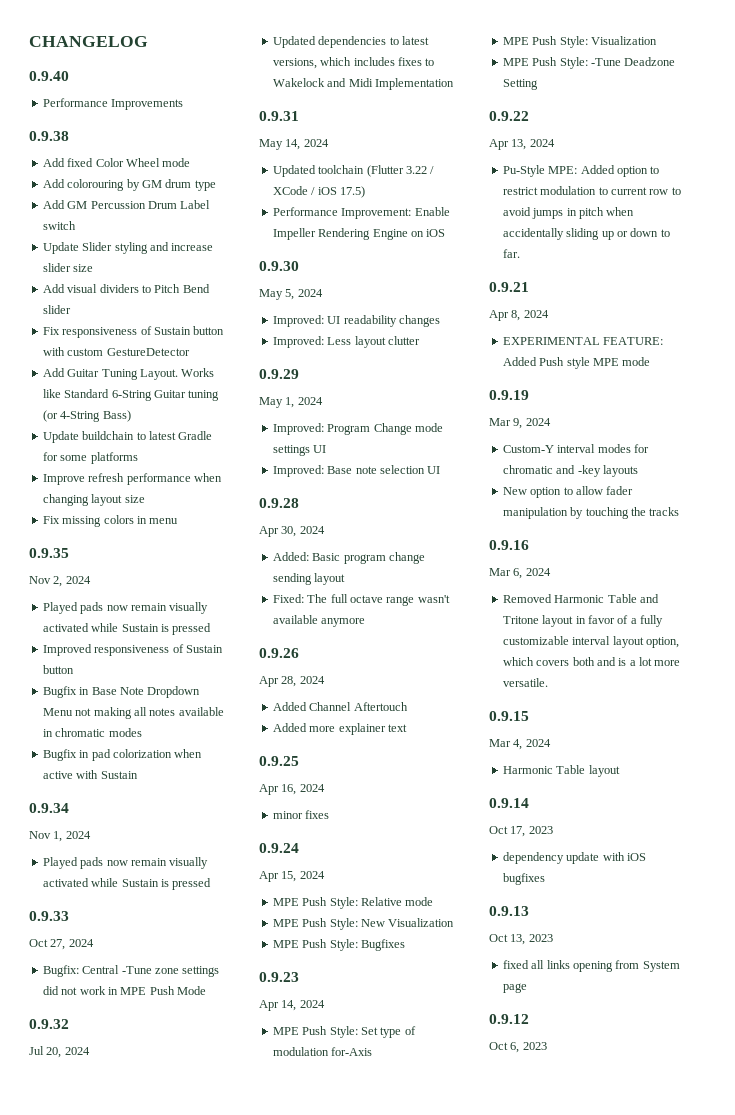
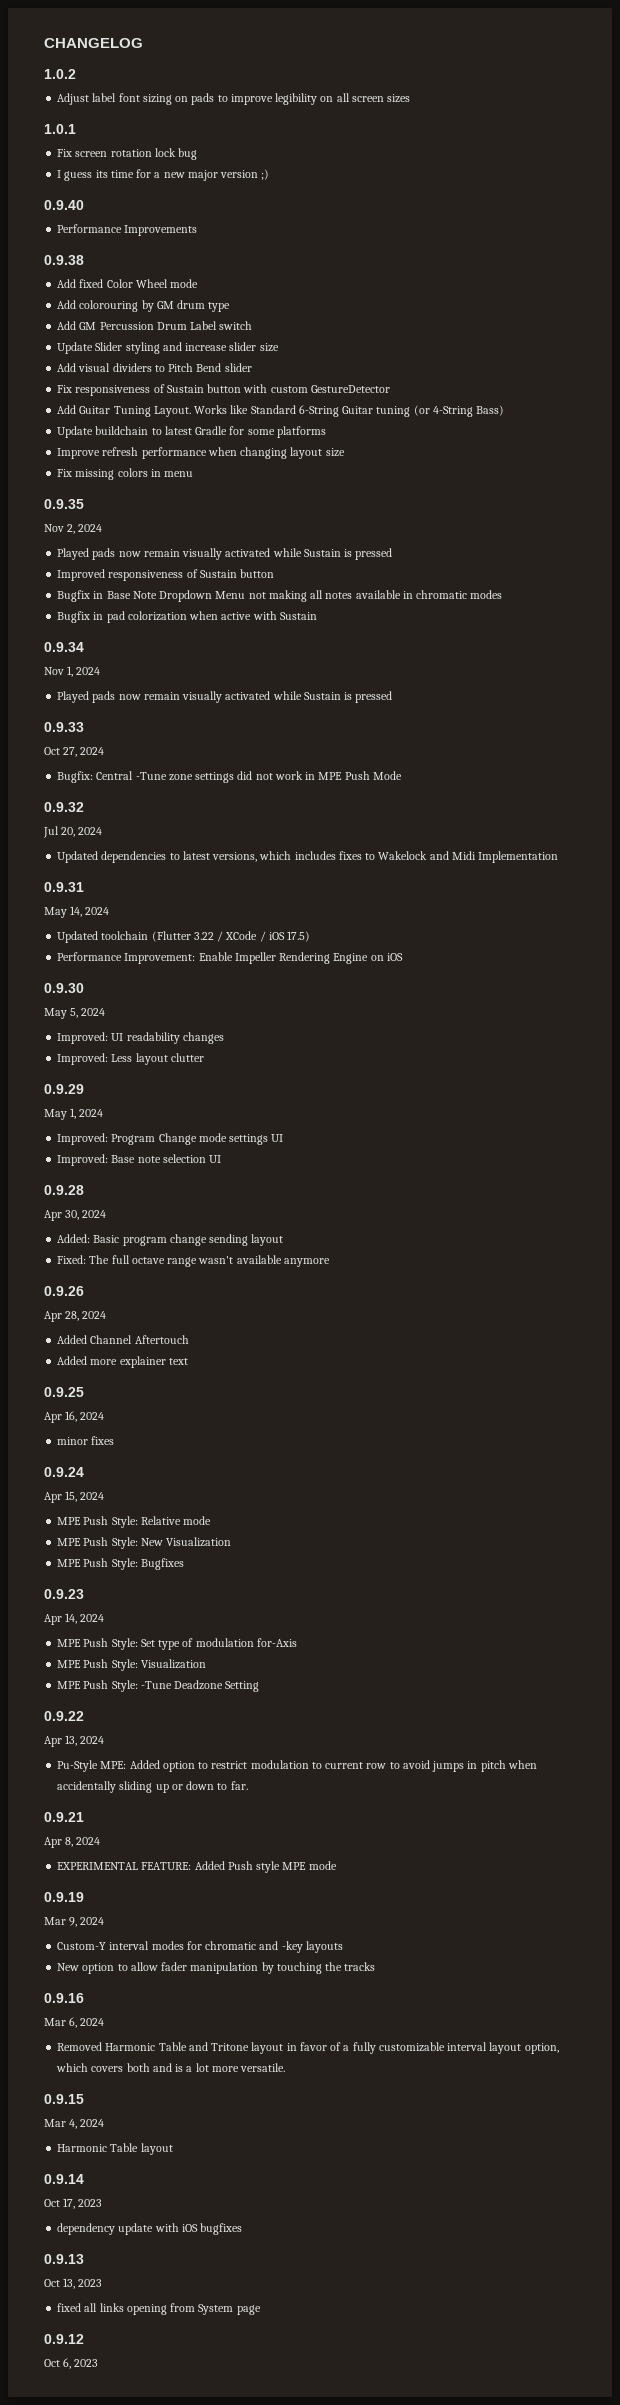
(148, 41) none -> [44,69,76,79] [57,93,411,105] [44,124,76,134] [57,148,198,160] [57,169,270,181] // 1.0.2 // Adjust label font sizing on pads to improve legibility on all screen sizes // 1.0.1 // Fix screen rotation lock bug // I guess its time for a new major version ;)

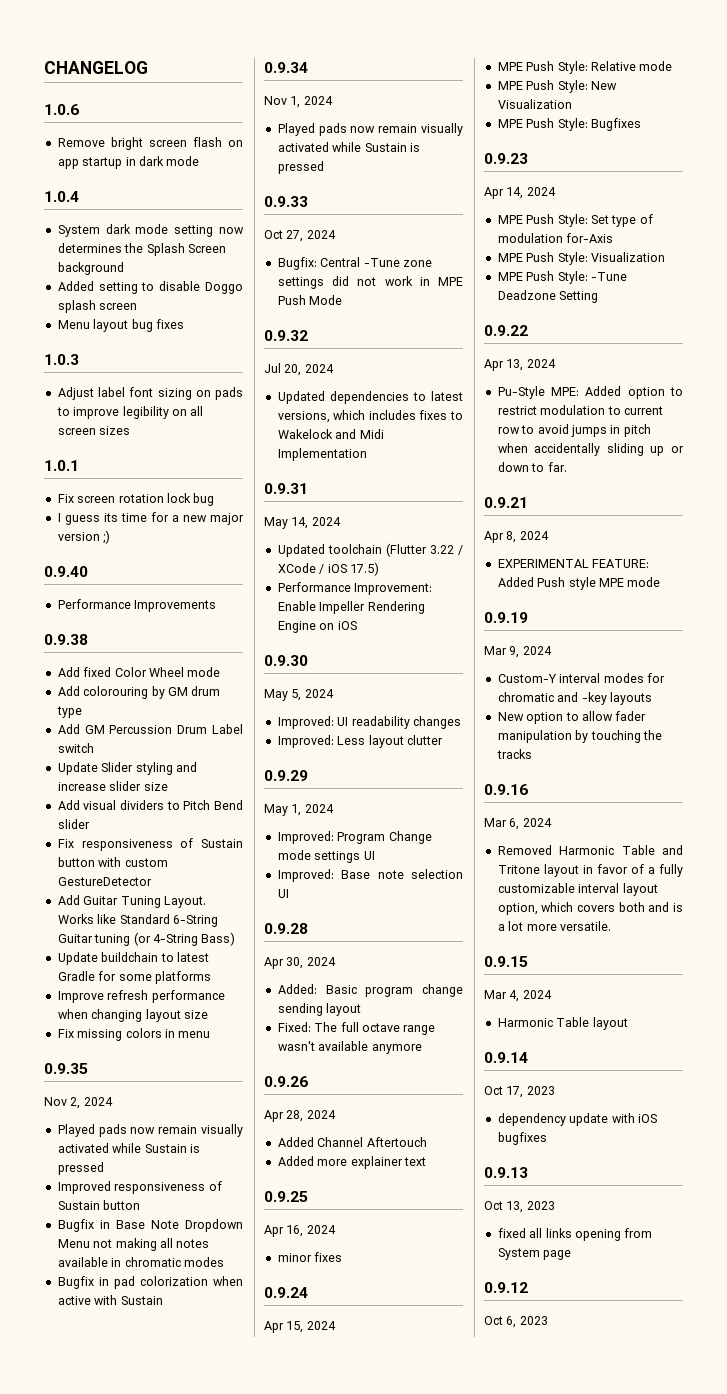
[44,69,76,79] 1.0.2 -> [44,104,79,115] [57,137,243,150] [57,156,200,169] [44,191,79,202] [57,224,244,237] [57,243,226,256] [57,262,124,275] [57,281,243,294] [57,300,138,313] [57,319,184,332] [44,354,79,365] 1.0.6 // Remove bright screen flash on app startup in dark mode // 1.0.4 // System dark mode setting now determines the Splash Screen background // Added setting to disable Doggo splash screen // Menu layout bug fixes // 1.0.3

